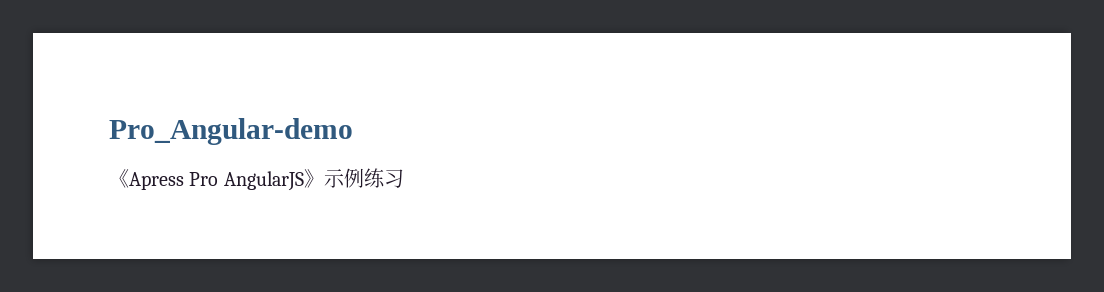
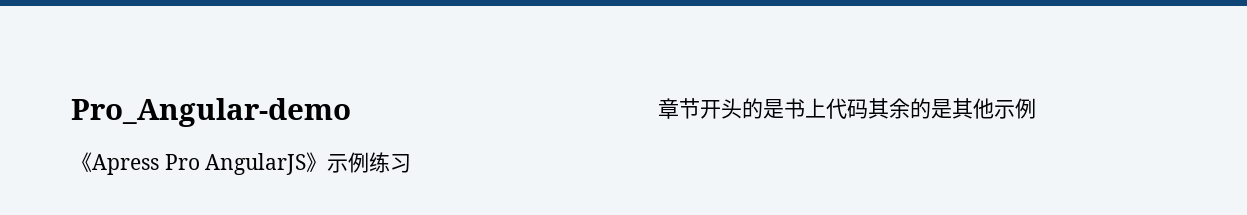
(404, 178) none -> [658,98,1036,119] // 章节开头的是书上代码其余的是其他示例

